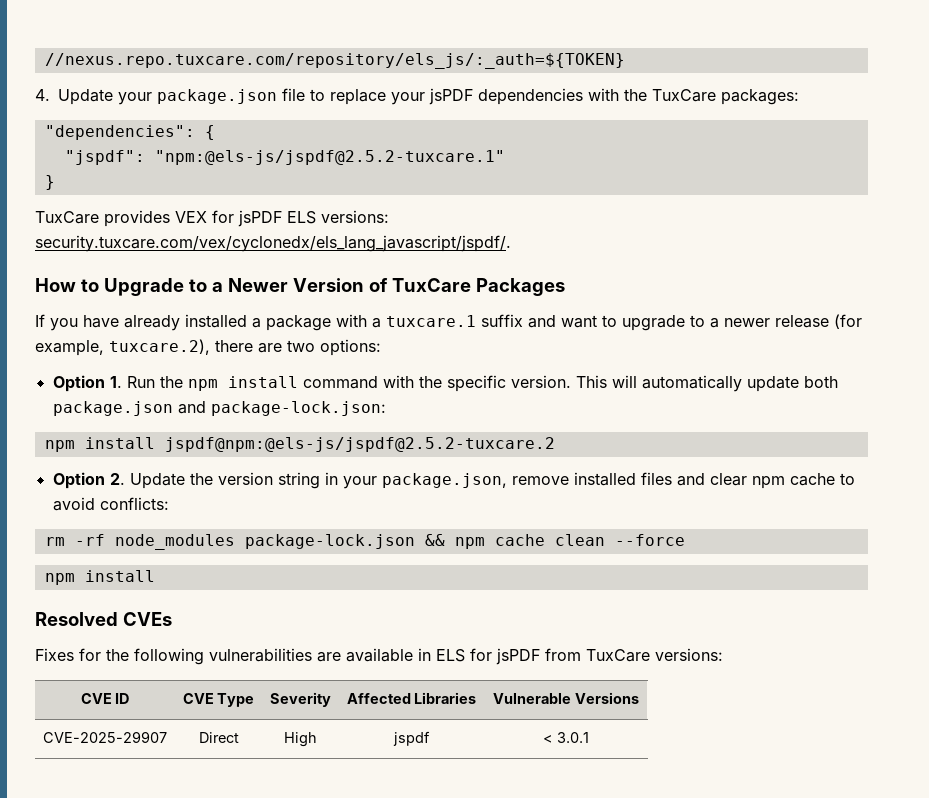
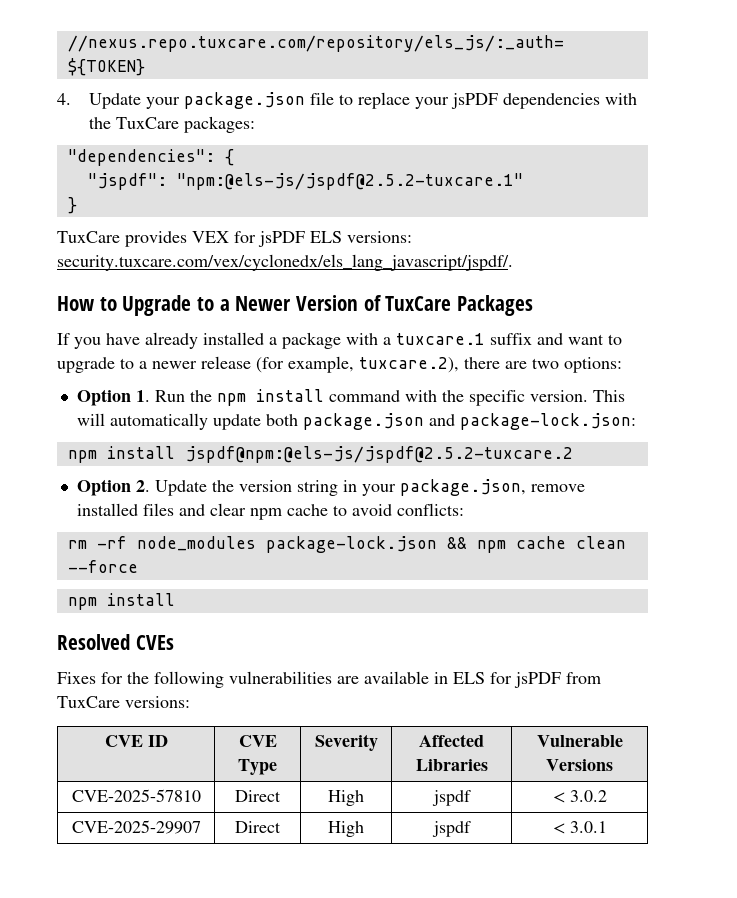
(639, 698) none -> [71,789,201,802] [235,790,281,802] [328,790,364,806] [431,790,471,806] [552,790,607,803] // CVE-2025-57810 | Direct | High | jspdf | < 3.0.2

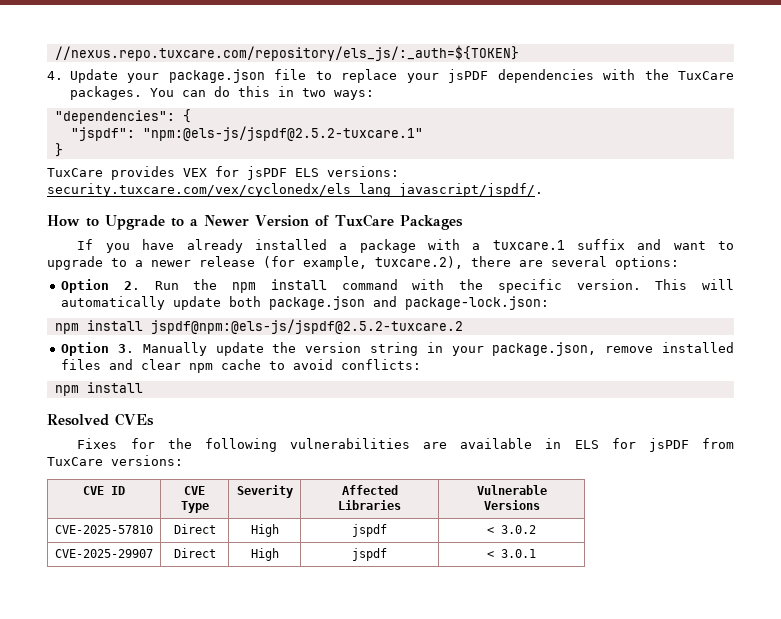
[183,116,255,133] packages: -> [69,86,374,100] packages. You can do this in two ways:
[532,358,559,369] two -> [551,256,607,267] several
[135,390,150,402] 1. -> [124,281,141,290] 2.
[135,480,207,496] 2. Update -> [118,342,264,356] 3. Manually update
[67,536,626,553] [67,560,138,573] // rm -rf node_modules package-lock.json && npm cache clean --force -> (422, 364) none

